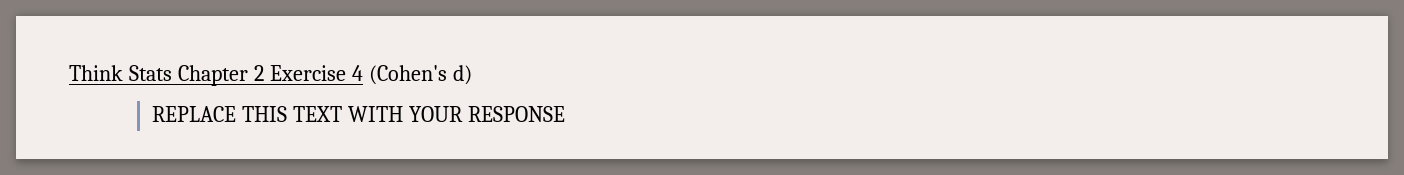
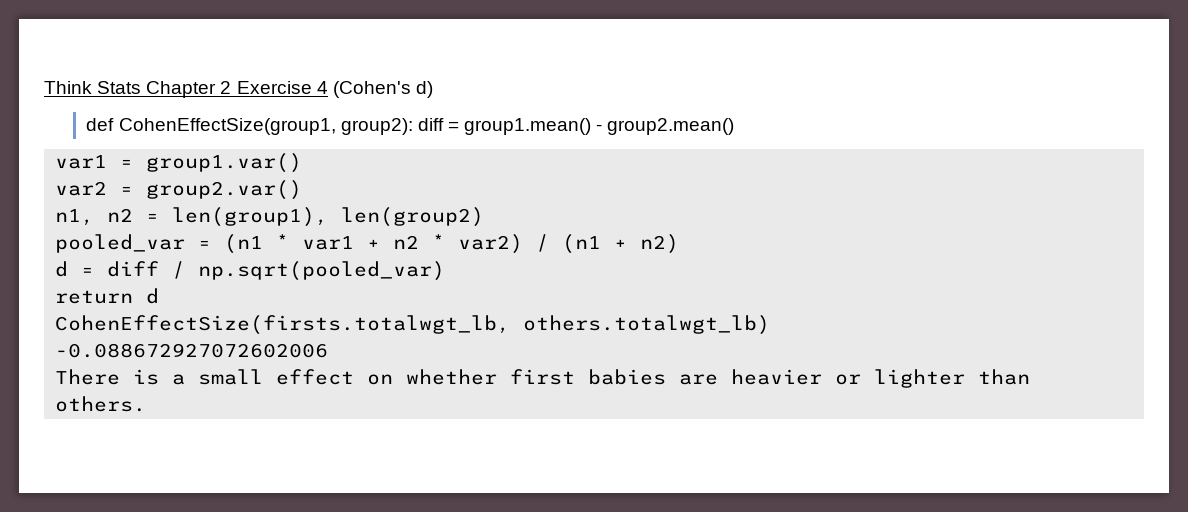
[152,106,565,122] REPLACE THIS TEXT WITH YOUR RESPONSE -> [86,118,735,135] [55,153,303,173] [55,180,303,200] [55,207,485,227] [55,234,680,254] [55,261,446,281] [55,288,160,304] [55,315,771,335] [55,343,329,358] [55,369,1031,388] [55,396,147,412] def CohenEffectSize(group1, group2): diff = group1.mean() - group2.mean() // var1 = group1.var() // var2 = group2.var() // n1, n2 = len(group1), len(group2) // pooled_var = (n1 * var1 + n2 * var2) / (n1 + n2) // d = diff / np.sqrt(pooled_var) // return d // CohenEffectSize(firsts.totalwgt_lb, others.totalwgt_lb) // -0.088672927072602006 // There is a small effect on whether first babies are heavier or lighter than others.

